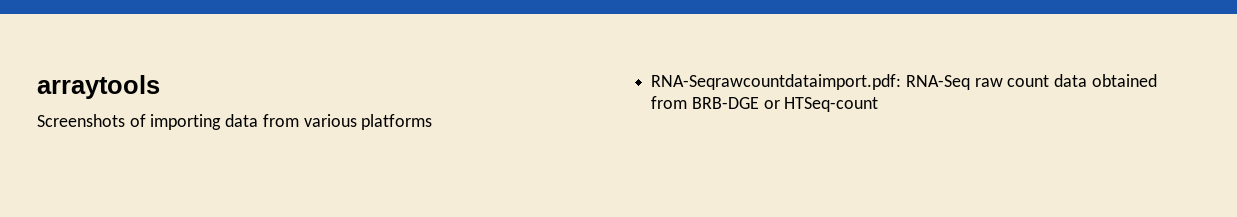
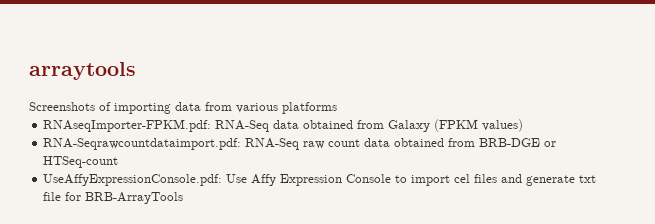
(433, 122) none -> [43,119,524,132] // RNAseqImporter-FPKM.pdf: RNA-Seq data obtained from Galaxy (FPKM values)
(879, 104) none -> [43,174,597,186] [43,192,184,204] // UseAffyExpressionConsole.pdf: Use Affy Expression Console to import cel files and generate txt file for BRB-ArrayTools

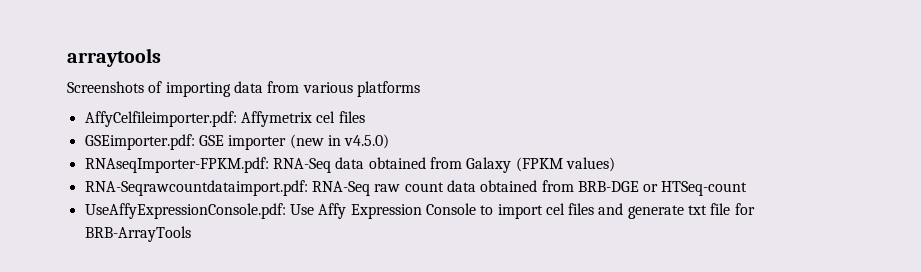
(337, 108) none -> [84,111,365,127] [84,134,390,150] // AffyCelfileimporter.pdf: Affymetrix cel files // GSEimporter.pdf: GSE importer (new in v4.5.0)

